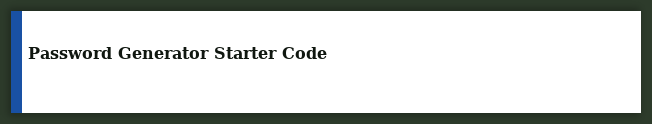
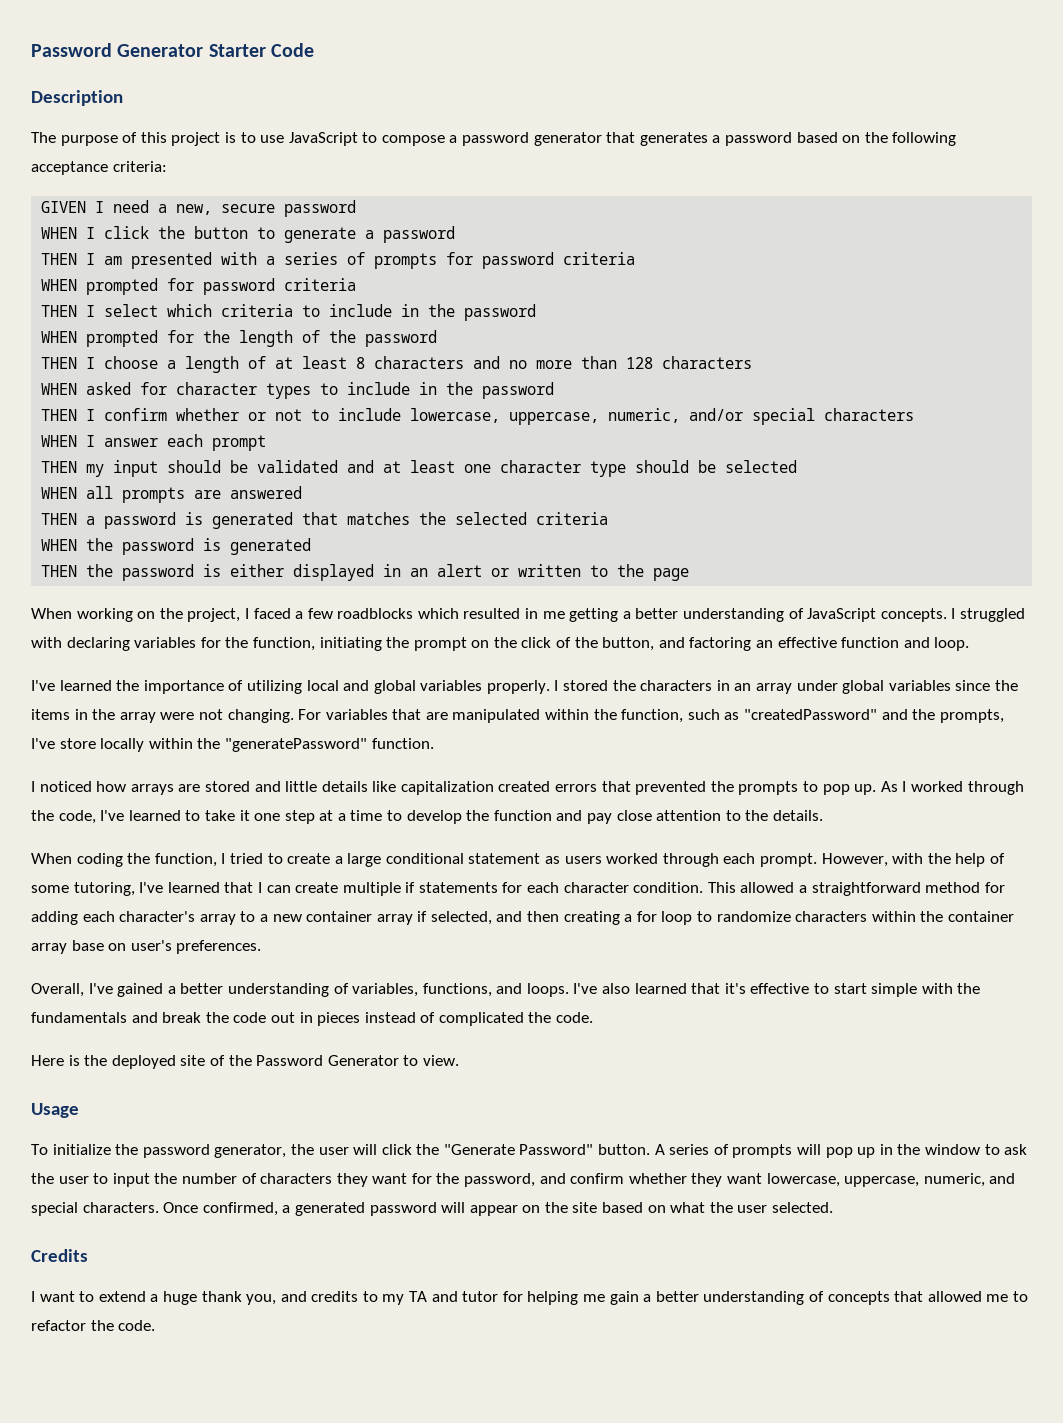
(327, 53) none -> [31,90,123,106] [31,132,957,146] [31,161,167,175] [41,200,357,217] [41,226,456,243] [41,252,636,269] [41,278,357,295] [41,304,537,321] [41,330,438,347] [41,356,753,373] [41,382,555,399] [41,408,915,425] [41,434,267,451] [41,460,798,477] [41,486,303,503] [41,512,609,529] [41,538,312,555] [41,564,690,581] [31,608,1025,622] [31,637,970,651] [31,680,1018,694] [31,709,1004,723] [31,738,434,752] [31,781,1024,795] [31,810,823,824] [31,853,1005,867] [31,882,1005,896] [31,911,1014,925] [31,940,262,954] [31,983,981,997] [31,1012,594,1026] [31,1055,459,1069] [31,1103,79,1118] [31,1144,1028,1158] [31,1173,1016,1187] [31,1202,834,1216] [31,1249,88,1262] [31,1291,1028,1305] [31,1320,156,1331] // Description // The purpose of this project is to use JavaScript to compose a password generator that generates a password based on the following acceptance criteria: // GIVEN I need a new, secure password // WHEN I click the button to generate a password // THEN I am presented with a series of prompts for password criteria // WHEN prompted for password criteria // THEN I select which criteria to include in the password // WHEN prompted for the length of the password // THEN I choose a length of at least 8 characters and no more than 128 characters // WHEN asked for character types to include in the password // THEN I confirm whether or not to include lowercase, uppercase, numeric, and/or special characters // WHEN I answer each prompt // THEN my input should be validated and at least one character type should be selected // WHEN all prompts are answered // THEN a password is generated that matches the selected criteria // WHEN the password is generated // THEN the password is either displayed in an alert or written to the page // When working on the project, I faced a few roadblocks which resulted in me getting a better understanding of JavaScript concepts. I struggled with declaring variables for the function, initiating the prompt on the click of the button, and factoring an effective function and loop. // I've learned the importance of utilizing local and global variables properly. I stored the characters in an array under global variables since the items in the array were not changing. For variables that are manipulated within the function, such as "createdPassword" and the prompts, I've store locally within the "generatePassword" function. // I noticed how arrays are stored and little details like capitalization created errors that prevented the prompts to pop up. As I worked through the code, I've learned to take it one step at a time to develop the function and pay close attention to the details. // When coding the function, I tried to create a large conditional statement as users worked through each prompt. However, with the help of some tutoring, I've learned that I can create multiple if statements for each character condition. This allowed a straightforward method for adding each character's array to a new container array if selected, and then creating a for loop to randomize characters within the container array base on user's preferences. // Overall, I've gained a better understanding of variables, functions, and loops. I've also learned that it's effective to start simple with the fundamentals and break the code out in pieces instead of complicated the code. // Here is the deployed site of the Password Generator to view. // Usage // To initialize the password generator, the user will click the "Generate Password" button. A series of prompts will pop up in the window to ask the user to input the number of characters they want for the password, and confirm whether they want lowercase, uppercase, numeric, and special characters. Once confirmed, a generated password will appear on the site based on what the user selected. // Credits // I want to extend a huge thank you, and credits to my TA and tutor for helping me gain a better understanding of concepts that allowed me to refactor the code.

